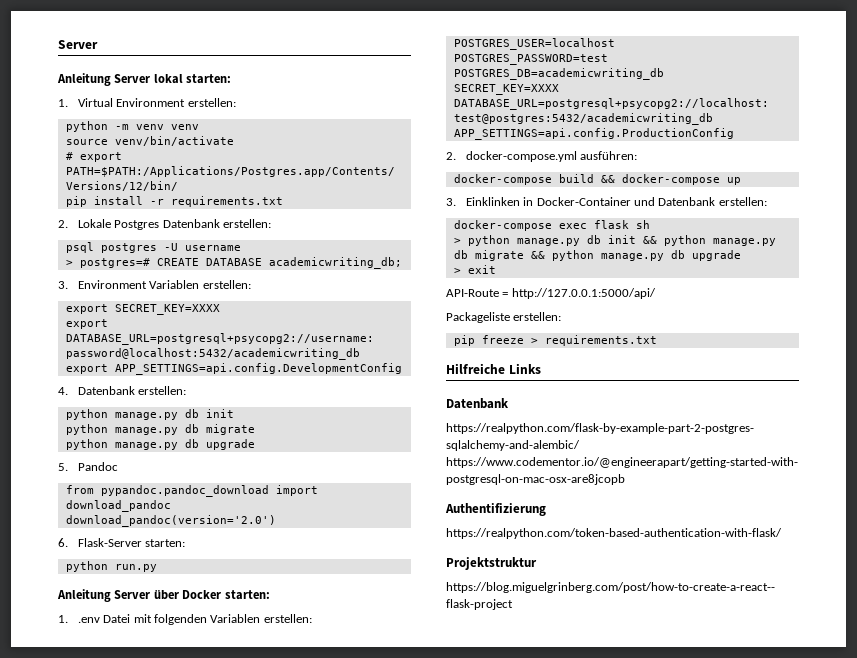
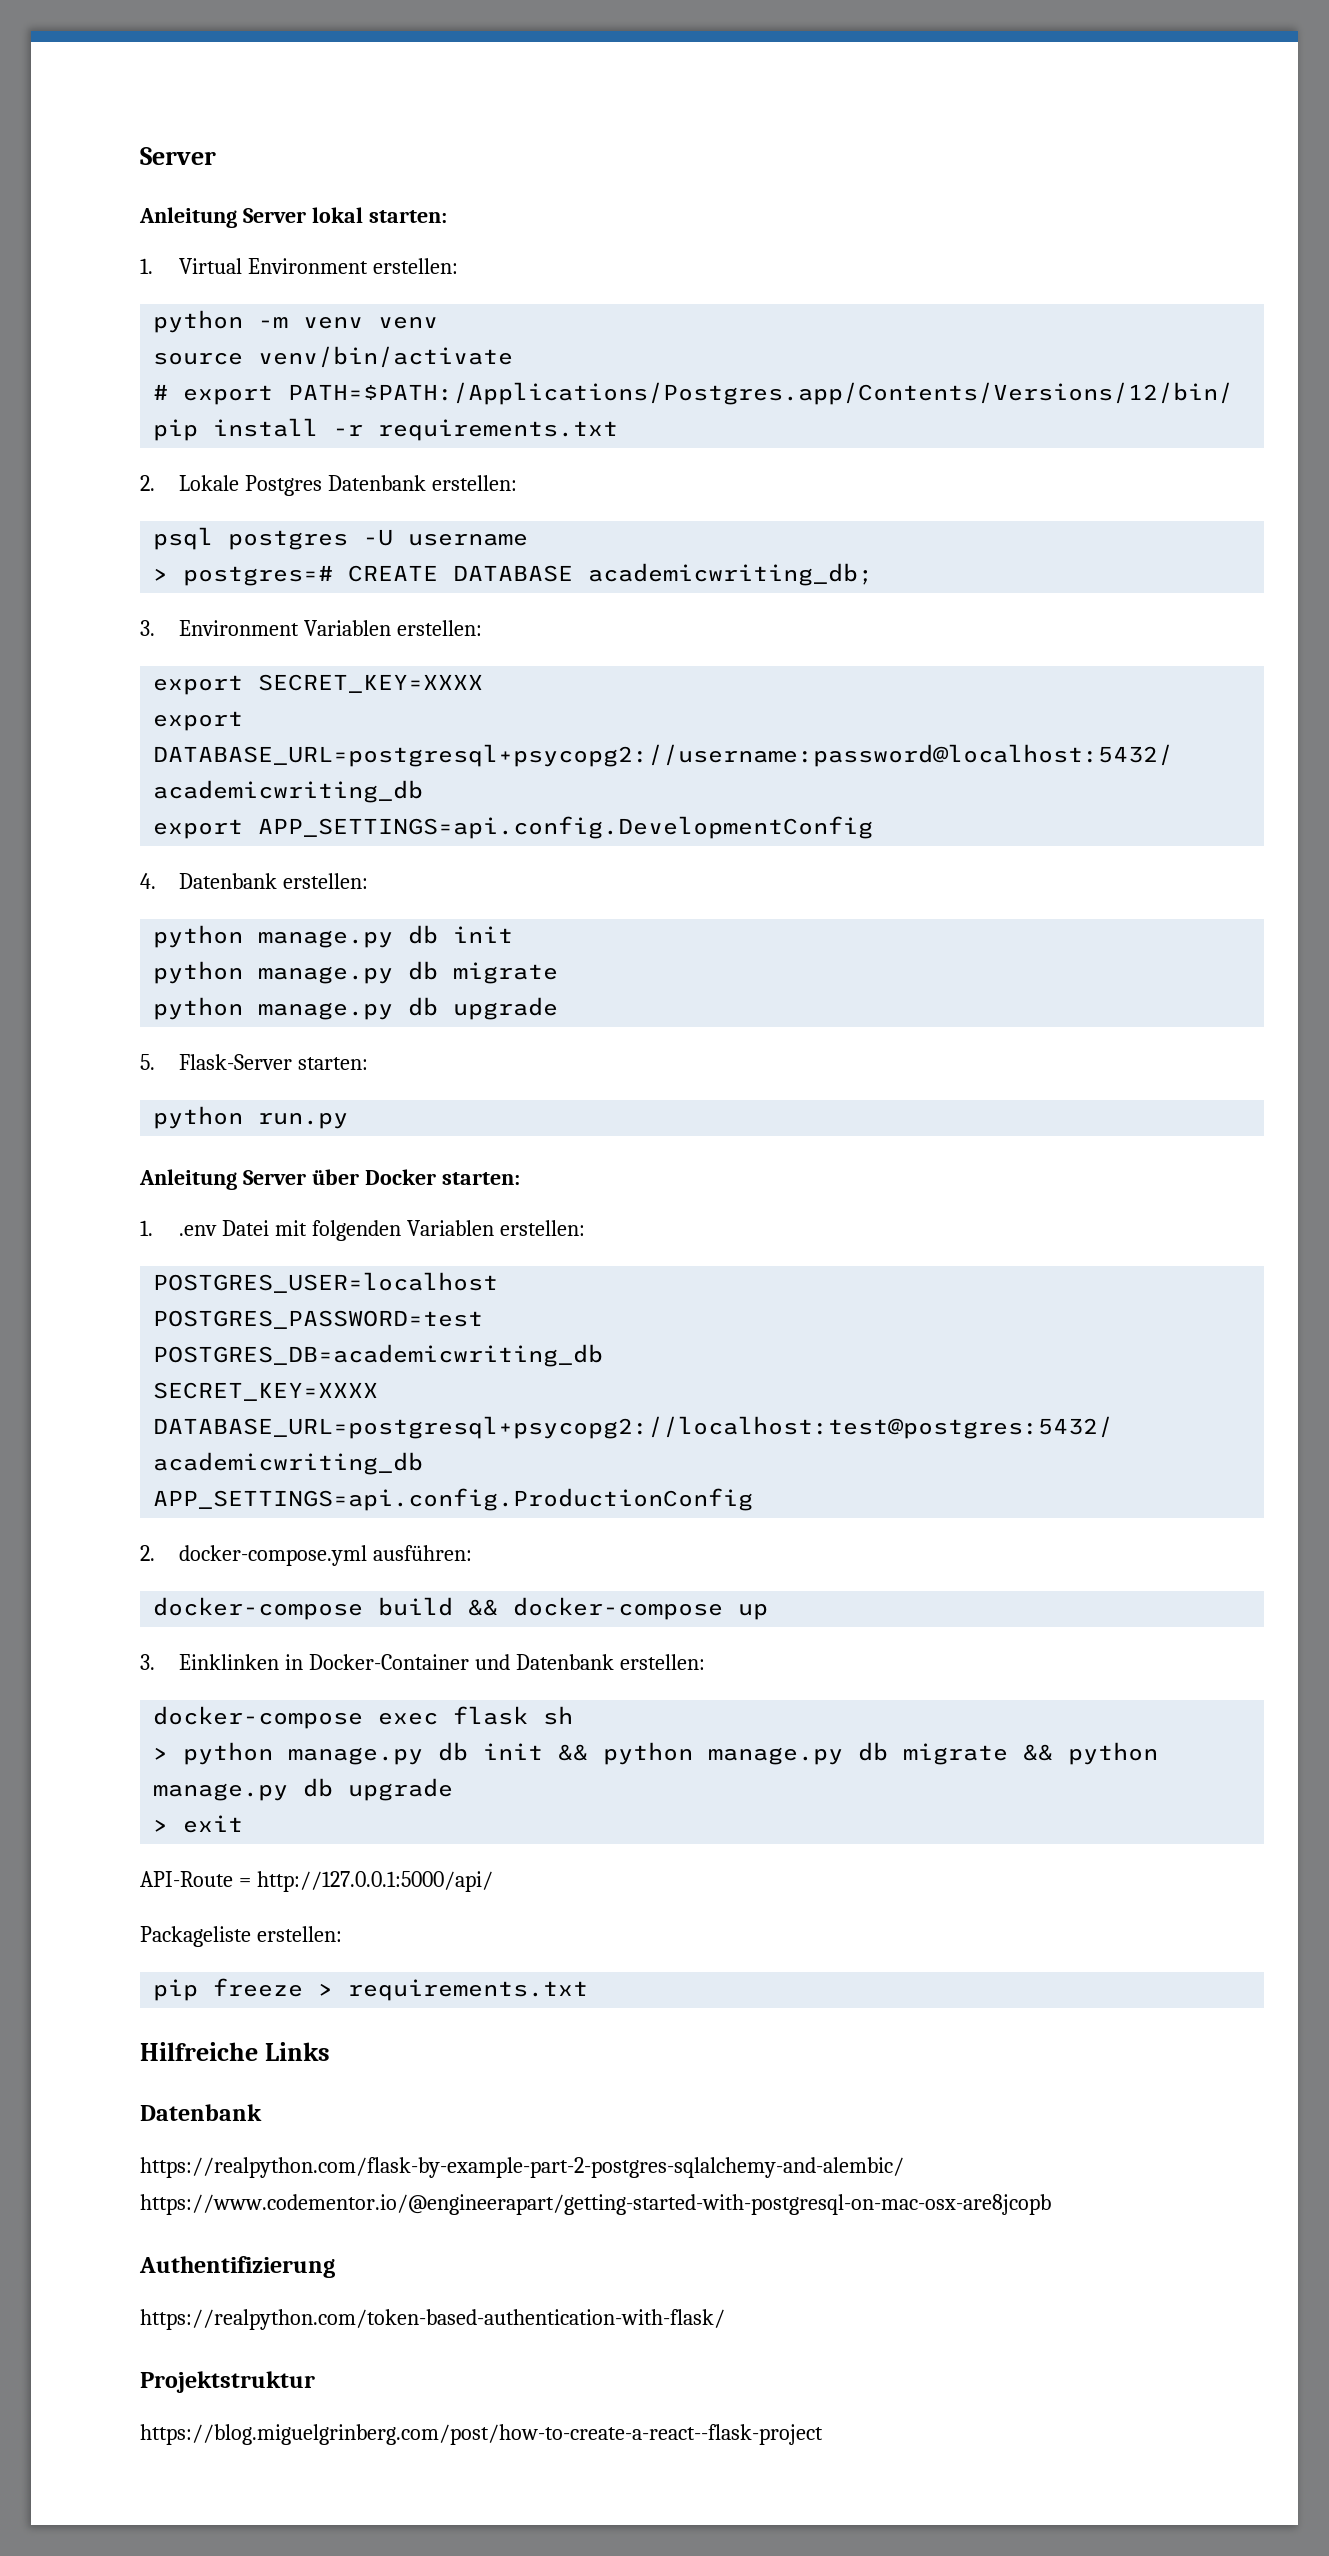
[77,462,118,471] [65,485,318,497] [65,500,171,512] [65,515,276,527] [58,538,68,547] Pandoc // from pypandoc.pandoc_download import download_pandoc // download_pandoc(version='2.0') // 6. -> (155, 1062) none

